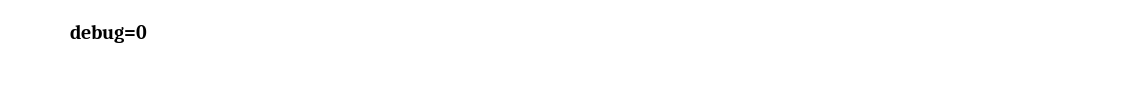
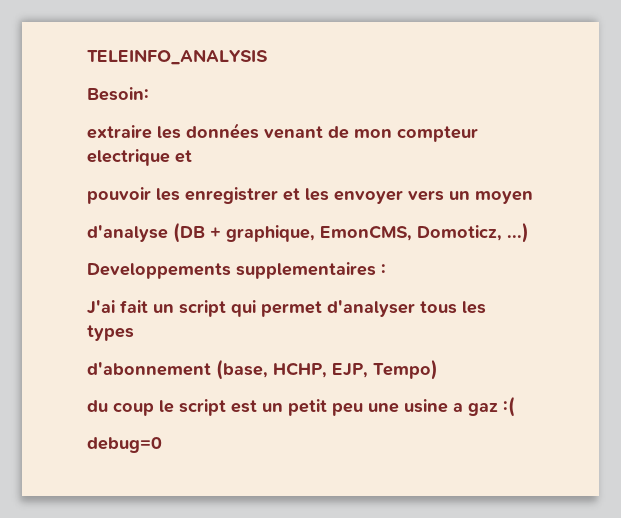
(70, 33) none -> [87,49,268,65] [87,87,149,101] [87,123,478,142] [87,149,192,166] [87,187,533,204] [87,222,529,243] [87,262,386,279] [87,300,486,317] [87,325,134,341] [87,359,438,380] [87,396,515,417] TELEINFO_ANALYSIS // Besoin: // extraire les données venant de mon compteur electrique et // pouvoir les enregistrer et les envoyer vers un moyen // d'analyse (DB + graphique, EmonCMS, Domoticz, ...) // Developpements supplementaires : // J'ai fait un script qui permet d'analyser tous les types // d'abonnement (base, HCHP, EJP, Tempo) // du coup le script est un petit peu une usine a gaz :( //

